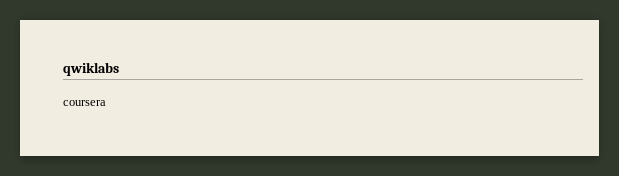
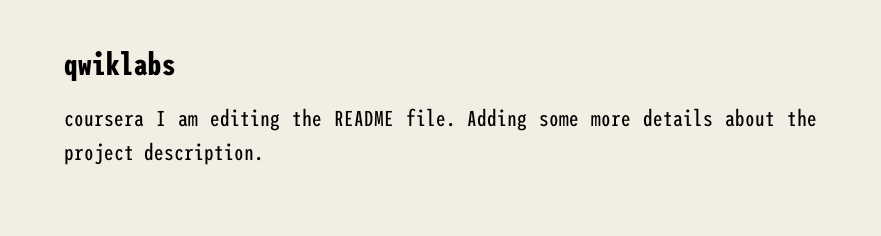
(106, 103) none -> [155,108,817,131] [64,142,264,165] I am editing the README file. Adding some more details about the project description.

